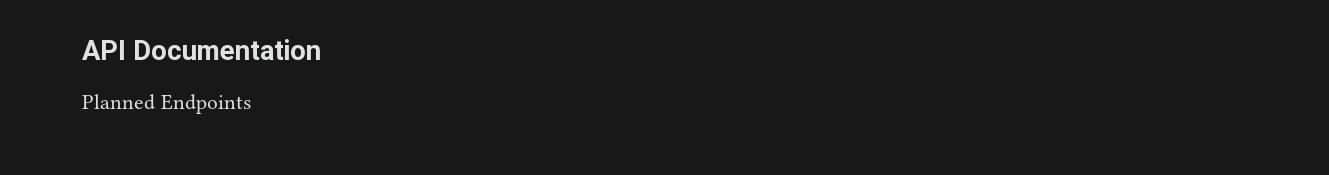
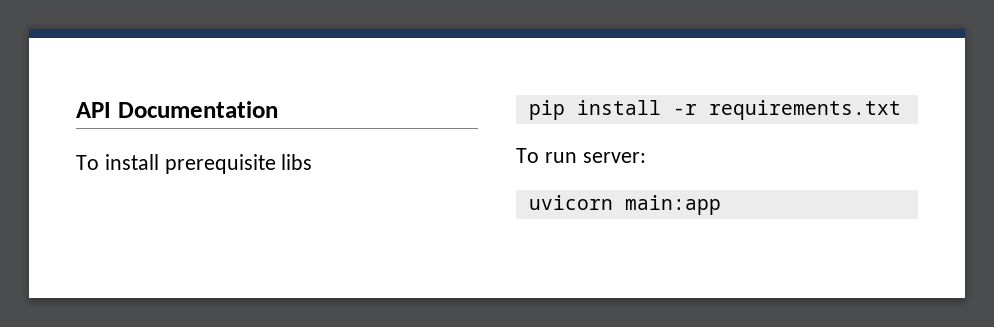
[82,94,251,114] Planned Endpoints -> [76,154,313,174] [528,100,901,120] [516,148,646,163] [528,195,721,215] To install prerequisite libs // pip install -r requirements.txt // To run server: // uvicorn main:app

